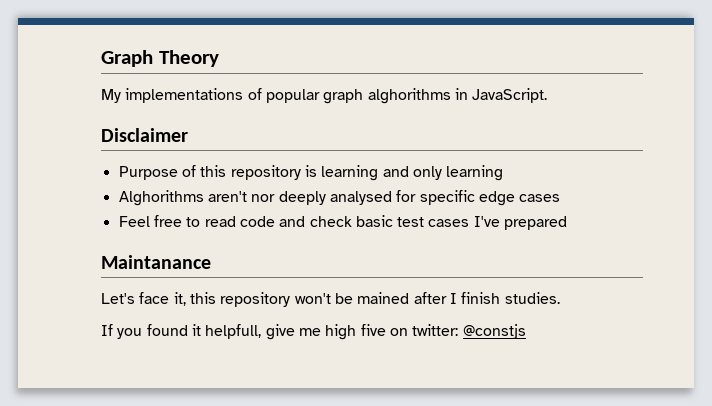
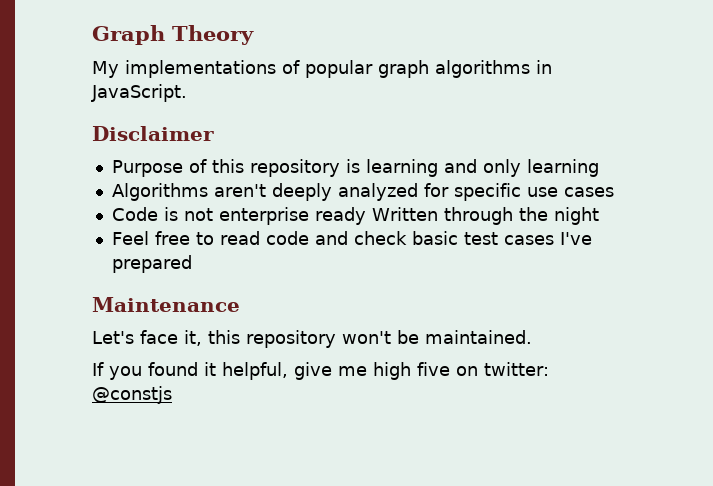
[367,88,451,104] alghorithms -> [435,60,530,78] algorithms
[118,190,392,206] Alghorithms aren't nor deeply analysed -> [111,183,418,201] Algorithms aren't deeply analyzed
[478,191,561,206] edge cases -> [526,187,614,197] [111,207,599,225] use cases // Code is not enterprise ready Written through the night
[101,255,211,269] Maintanance -> [92,297,240,312] Maintenance
[357,292,560,304] mained after I finish studies. -> [425,330,532,344] maintained.
[205,324,262,339] helpfull, -> [222,362,288,380] helpful,

